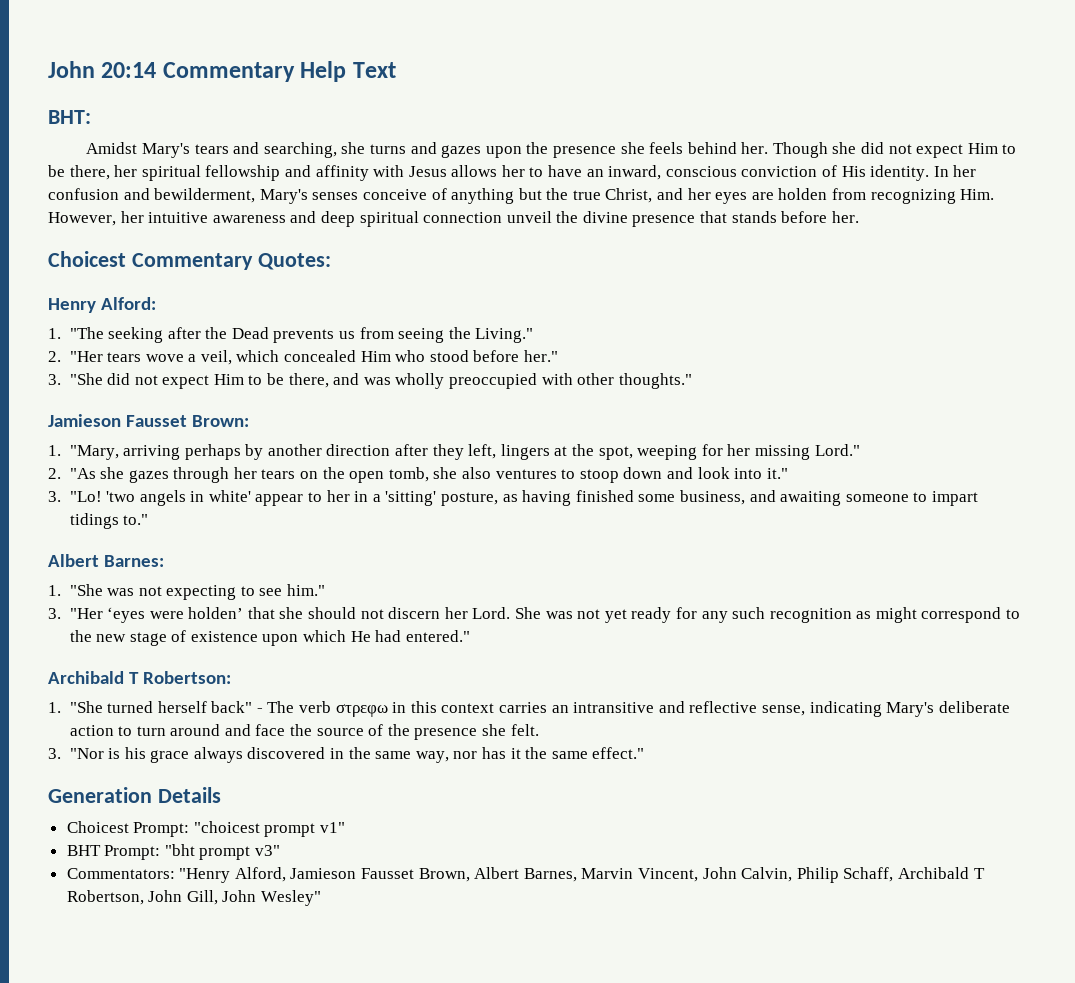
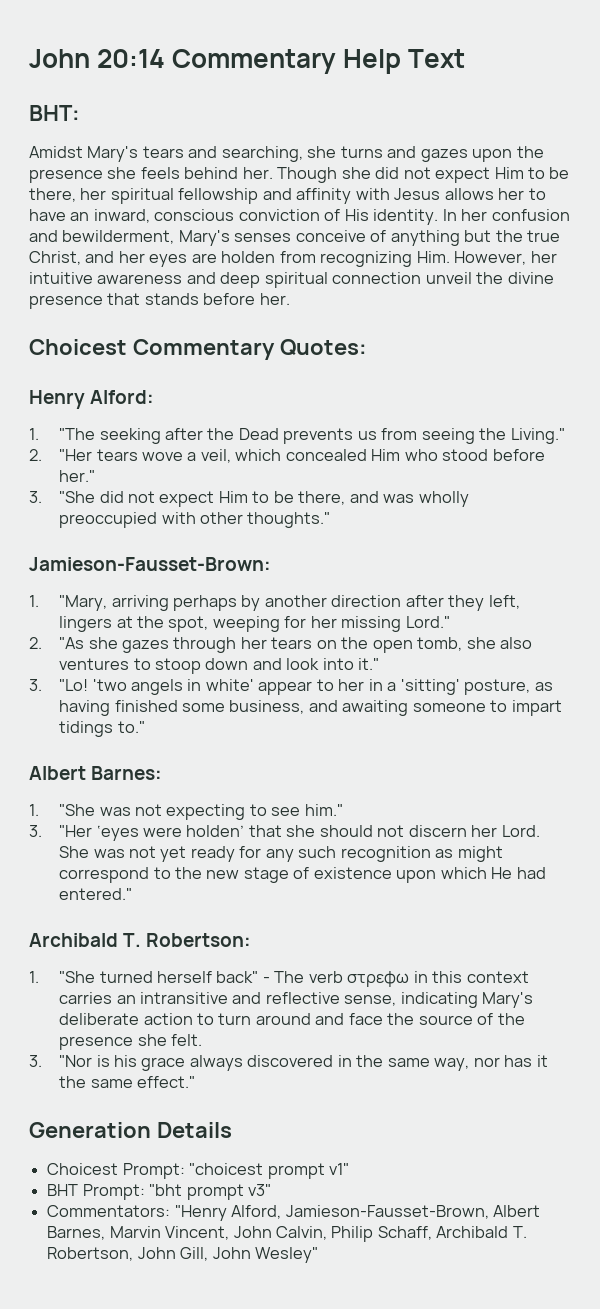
[48,414,250,427] Jamieson Fausset Brown: -> [29,557,271,571] Jamieson-Fausset-Brown:
[129,672,140,684] T -> [123,933,142,947] T.
[290,868,470,882] Jamieson Fausset Brown, -> [285,1205,489,1219] Jamieson-Fausset-Brown,
[973,868,985,879] T -> [512,1226,527,1238] T.

